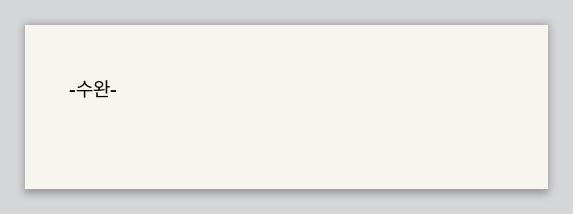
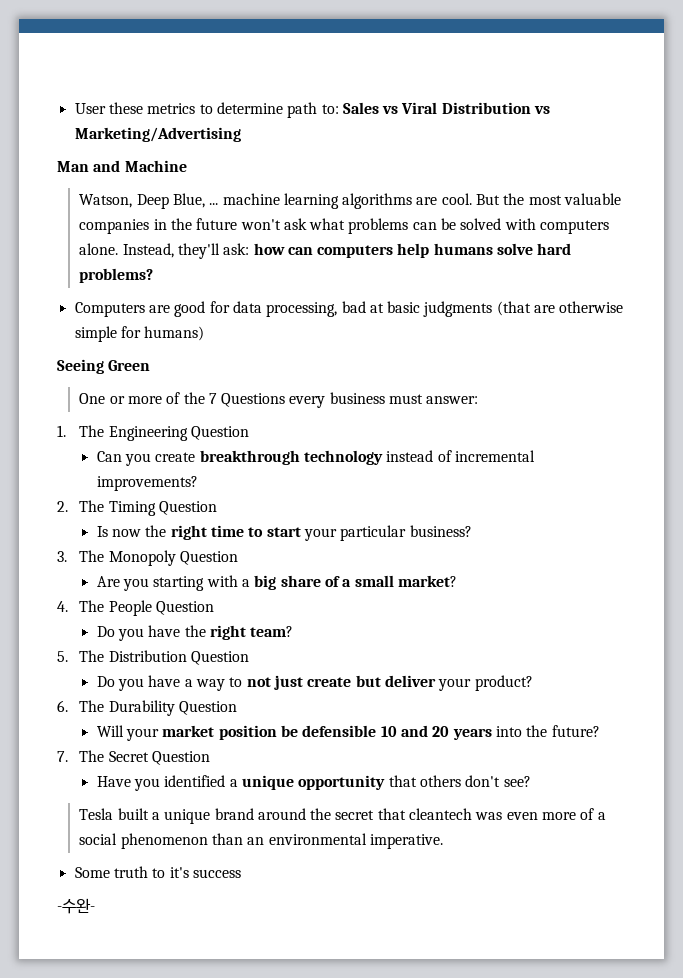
(69, 89) none -> [74,102,551,118] [74,127,241,142] [57,160,187,172] [79,193,622,209] [79,218,610,234] [79,243,572,259] [79,268,154,283] [74,301,624,317] [74,326,205,342] [57,359,151,374] [79,392,479,408] [57,425,249,441] [96,450,536,466] [96,476,198,491] [57,500,217,516] [96,525,472,541] [57,550,238,566] [96,575,458,591] [57,600,214,616] [96,625,294,641] [57,650,249,665] [96,675,533,691] [57,700,237,716] [96,725,600,741] [57,750,210,765] [96,775,531,791] [79,808,606,824] [79,833,443,849] [74,866,241,878] User these metrics to determine path to: Sales vs Viral Distribution vs Marketing/Advertising // Man and Machine // Watson, Deep Blue, ... machine learning algorithms are cool. But the most valuable companies in the future won't ask what problems can be solved with computers alone. Instead, they'll ask: how can computers help humans solve hard problems? // Computers are good for data processing, bad at basic judgments (that are otherwise simple for humans) // Seeing Green // One or more of the 7 Questions every business must answer: // 1. The Engineering Question // Can you create breakthrough technology instead of incremental improvements? // 2. The Timing Question // Is now the right time to start your particular business? // 3. The Monopoly Question // Are you starting with a big share of a small market? // 4. The People Question // Do you have the right team? // 5. The Distribution Question // Do you have a way to not just create but deliver your product? // 6. The Durability Question // Will your market position be defensible 10 and 20 years into the future? // 7. The Secret Question // Have you identified a unique opportunity that others don't see? // Tesla built a unique brand around the secret that cleantech was even more of a social phenomenon than an environmental imperative. // Some truth to it's success //

